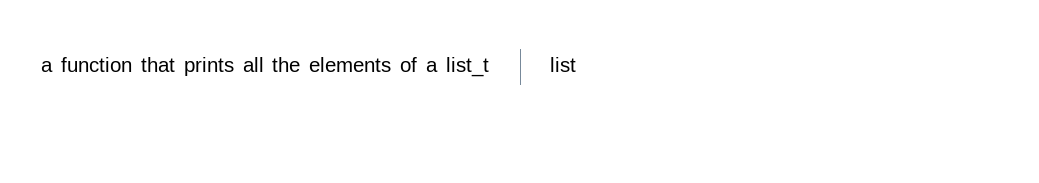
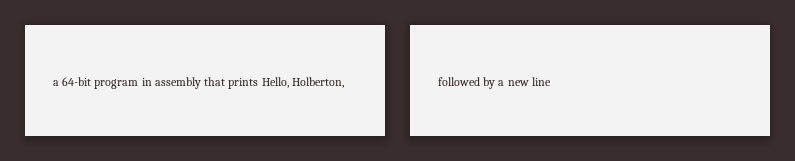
[41,57,576,77] a function that prints all the elements of a list_t list -> [53,77,551,89] a 64-bit program in assembly that prints Hello, Holberton, followed by a new line

